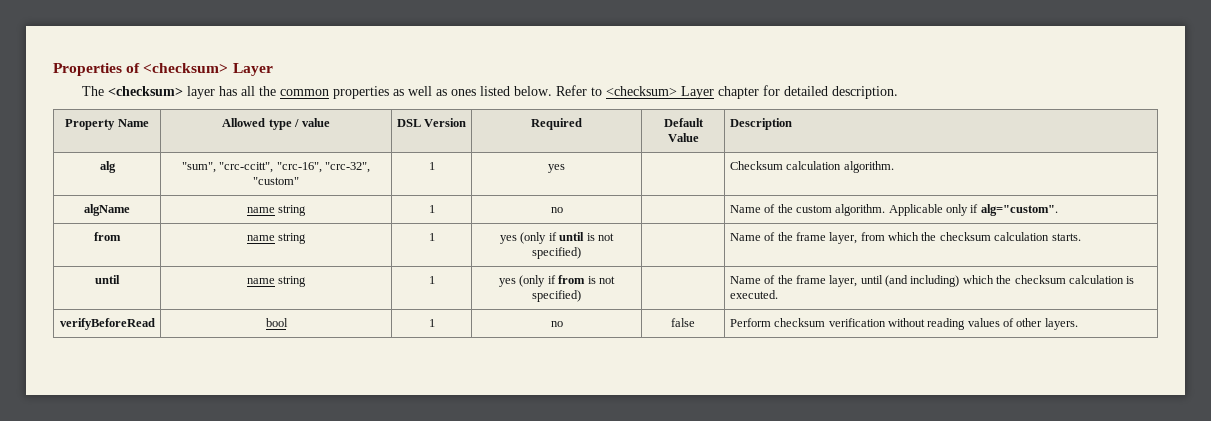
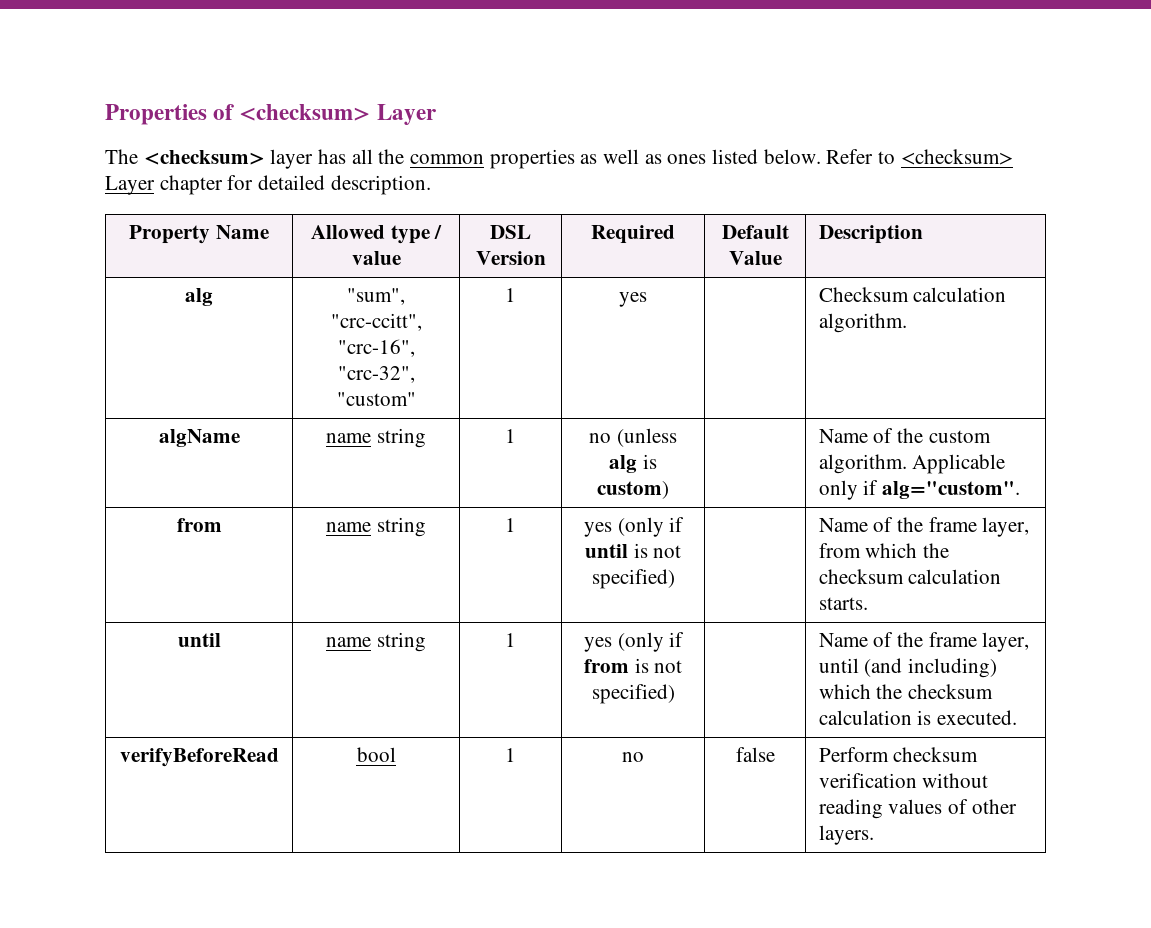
(563, 210) none -> [616,428,677,447] [609,454,657,473] [597,481,669,499] (unless alg is custom)

